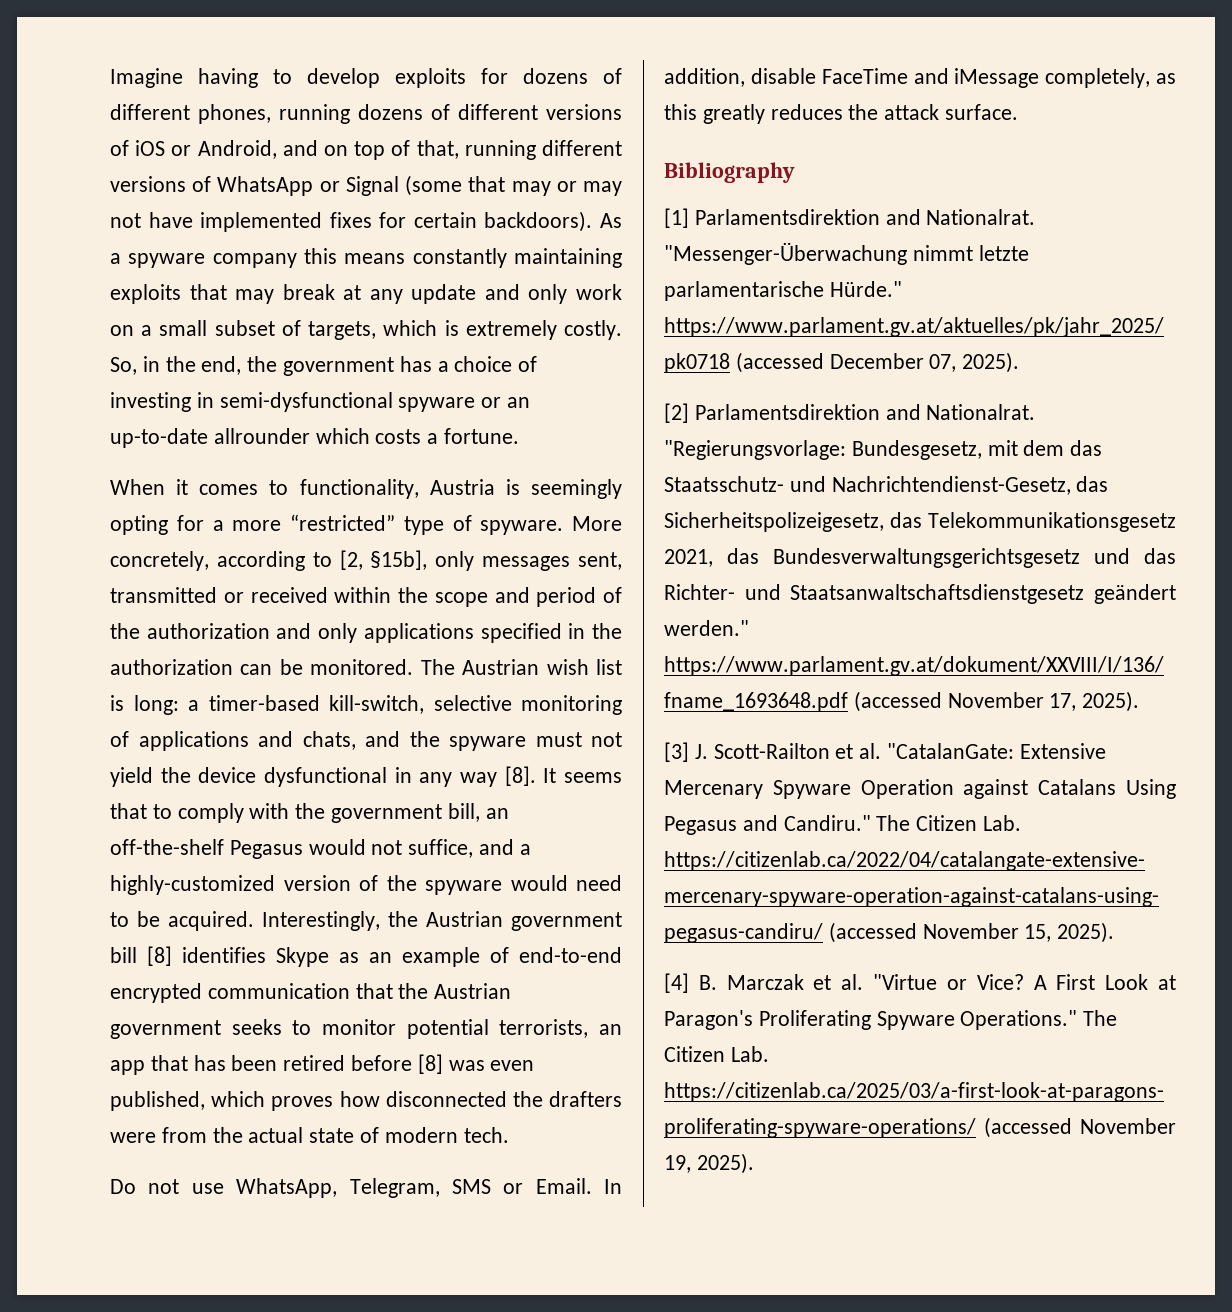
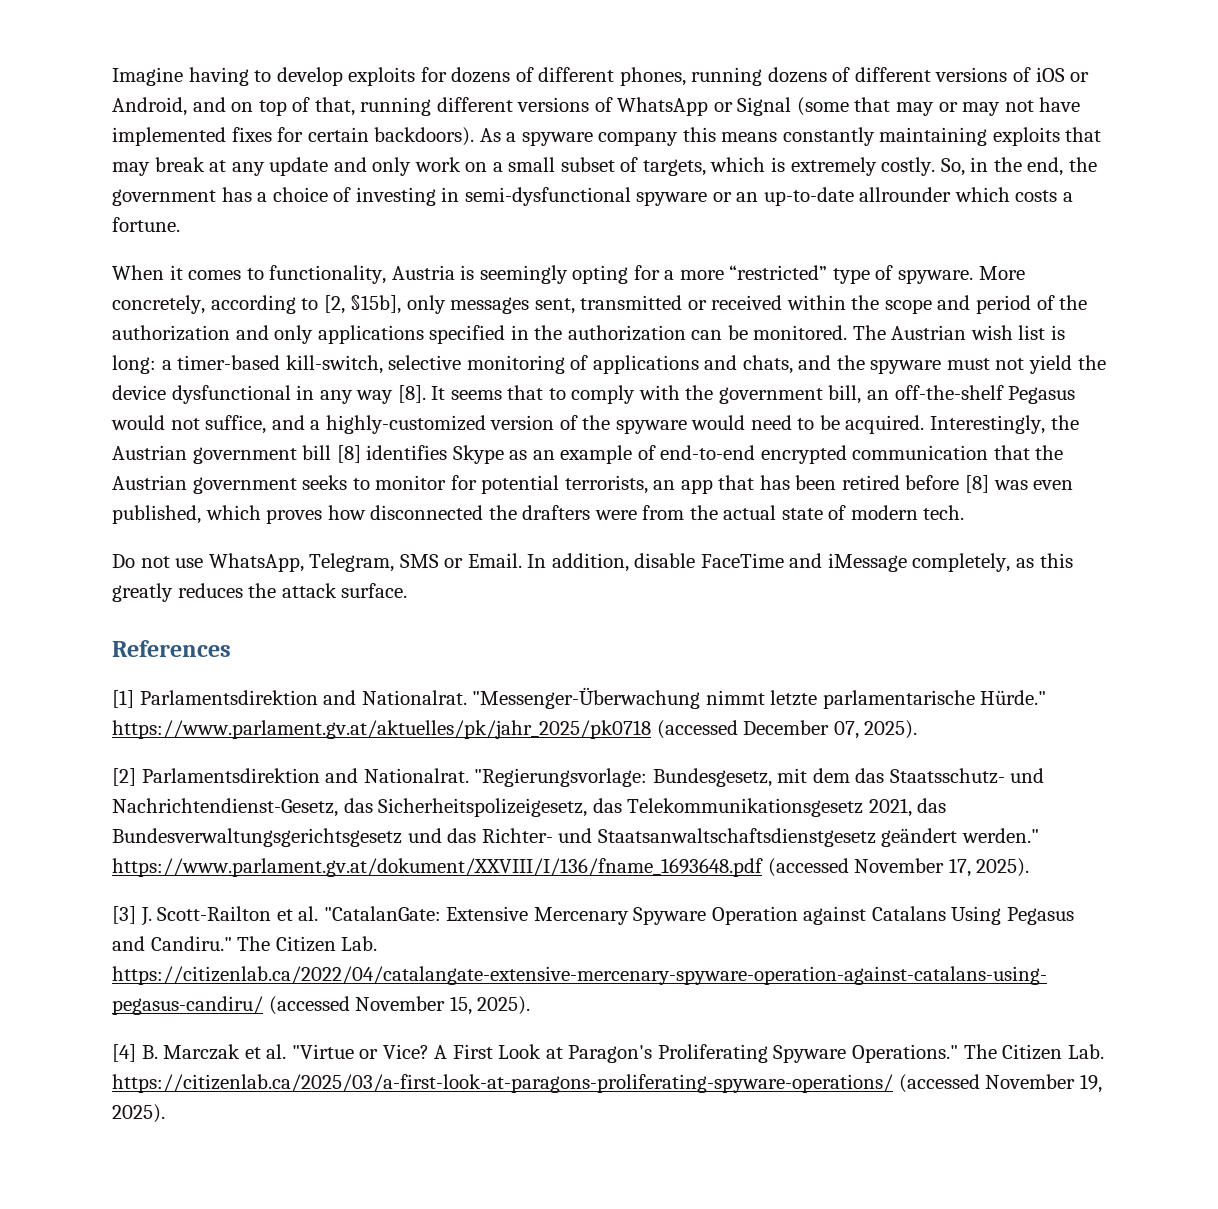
(396, 1027) none -> [450,475,477,490] for
[664,162,795,183] Bibliography -> [112,640,231,657] References

